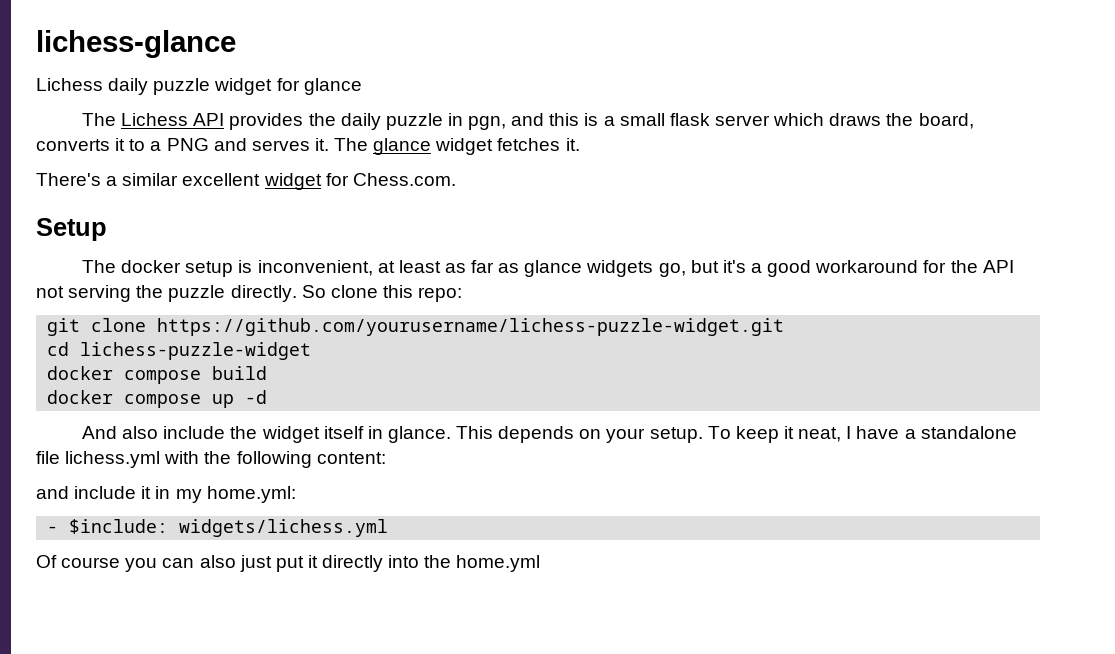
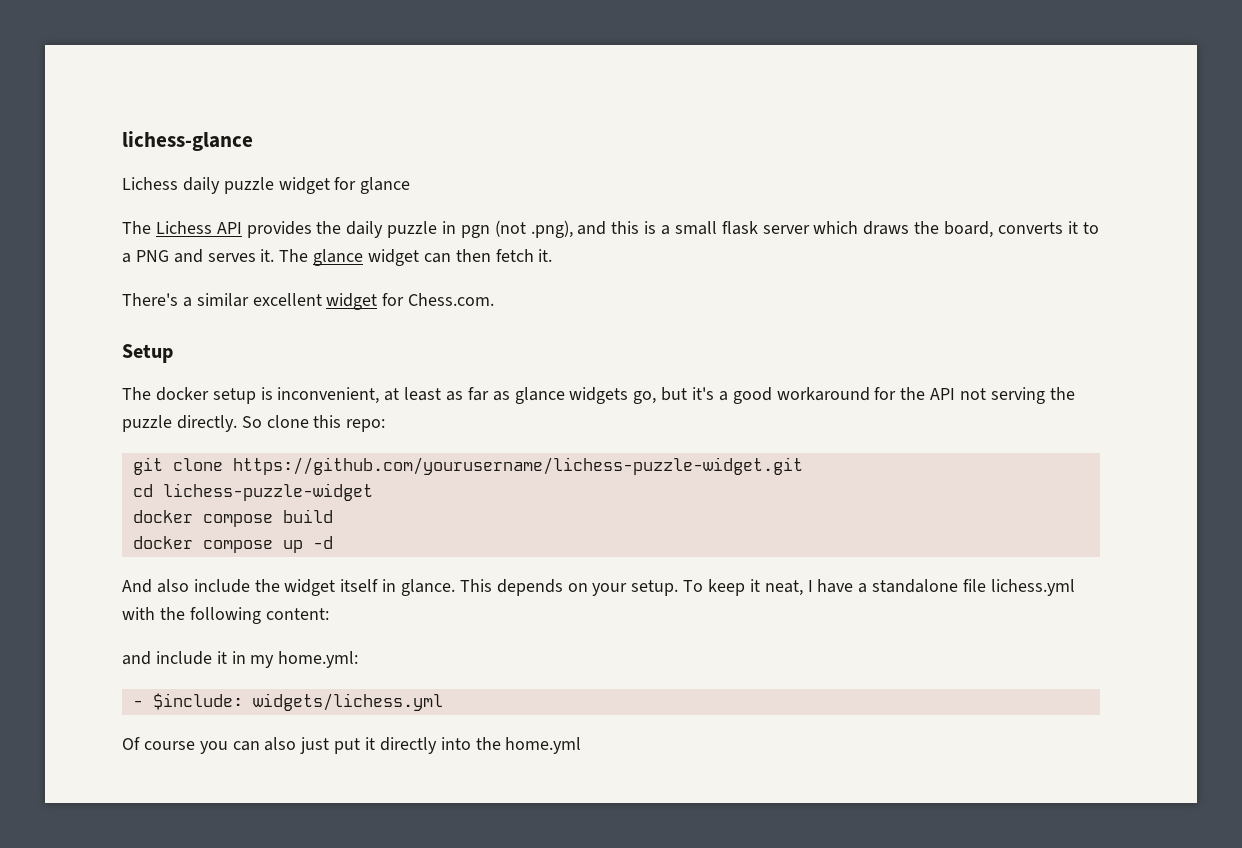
[468,116,507,130] pgn, -> [460,220,573,238] pgn (not .png),
[497,138,561,151] fetches -> [423,249,534,263] can then fetch

